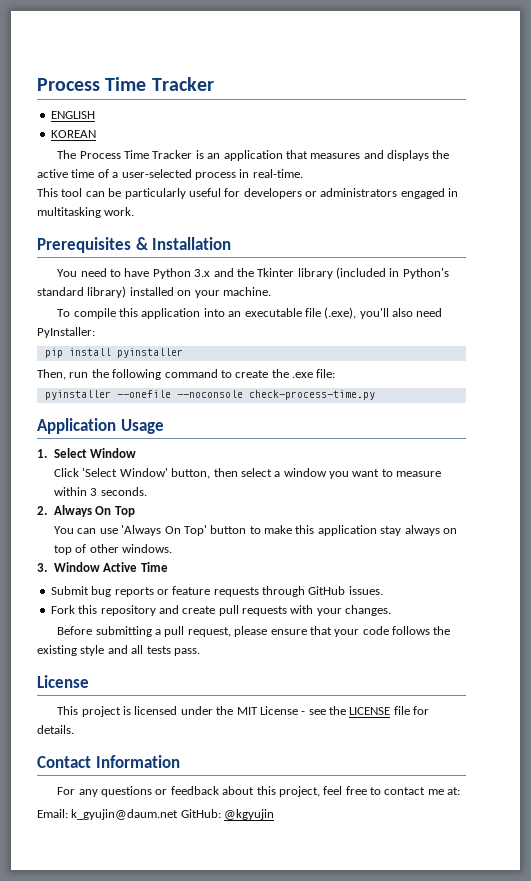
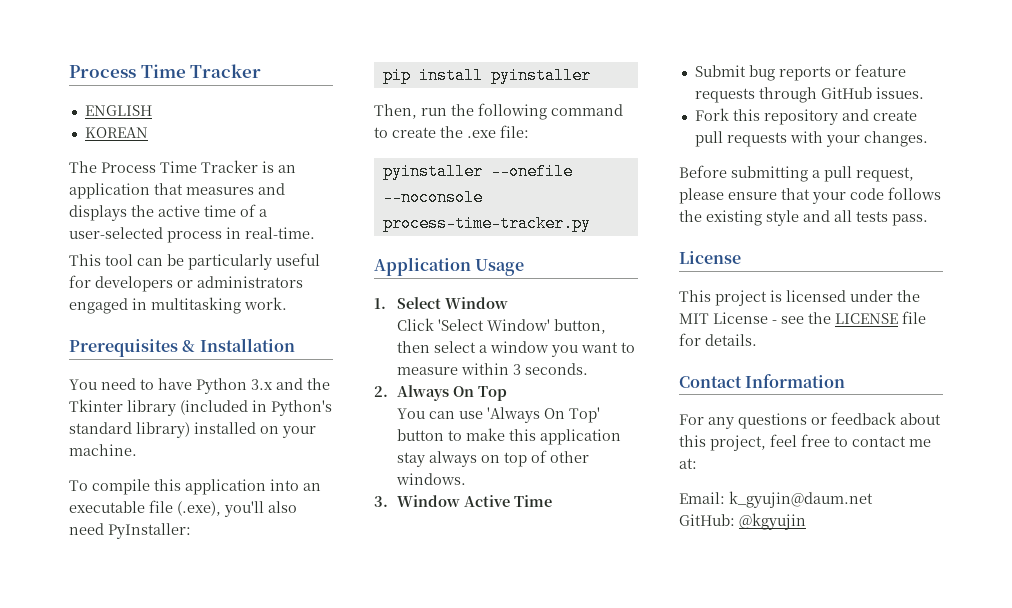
[248,390,375,400] check-process-time.py -> [382,215,591,232] process-time-tracker.py
(179, 814) none -> (873, 499) //

